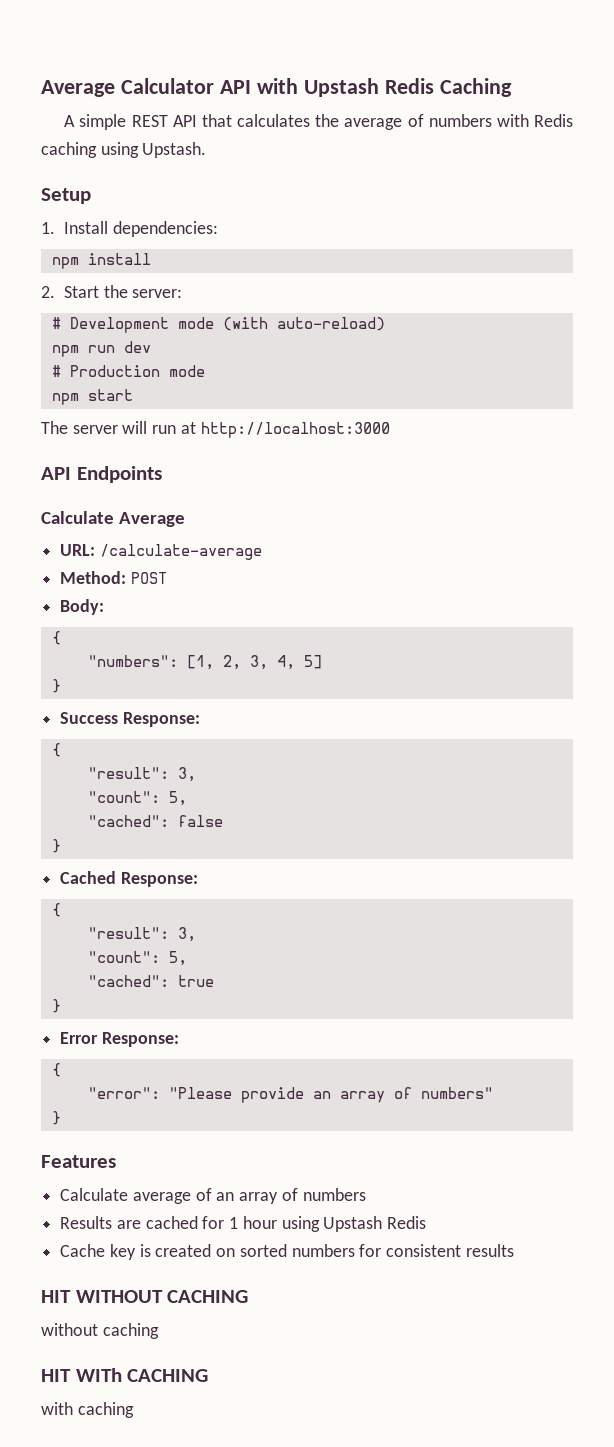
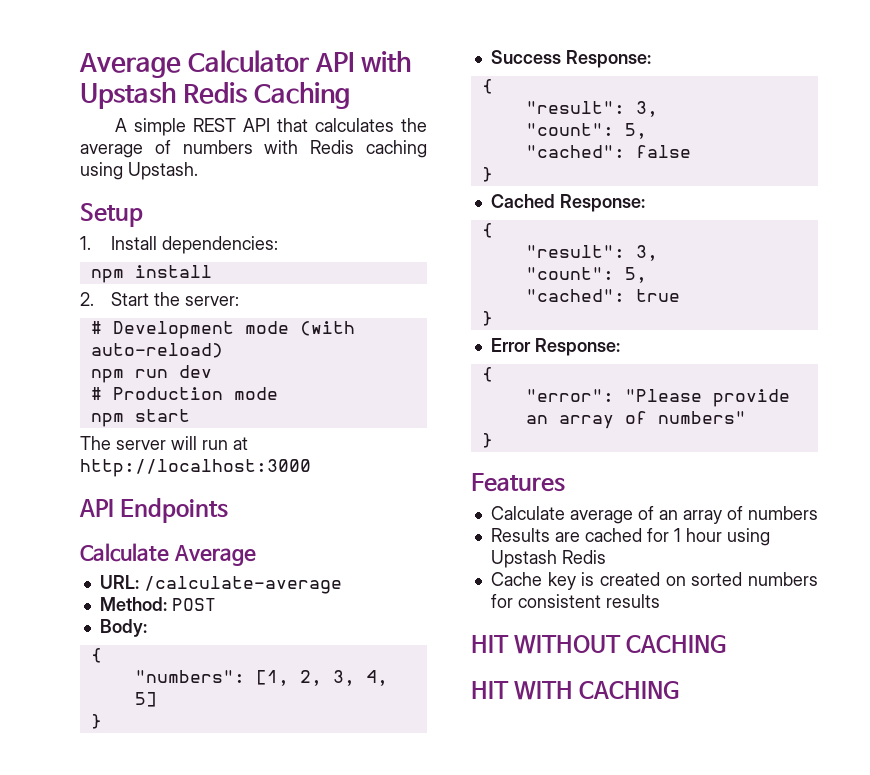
[41,1323,159,1339] [41,1368,209,1382] [41,1402,134,1418] // without caching // HIT WITh CACHING // with caching -> [471,681,680,700] // HIT WITH CACHING

